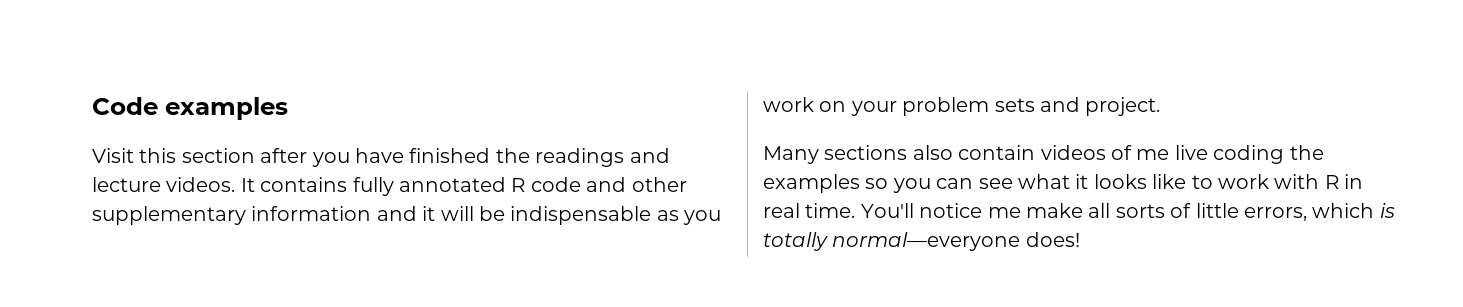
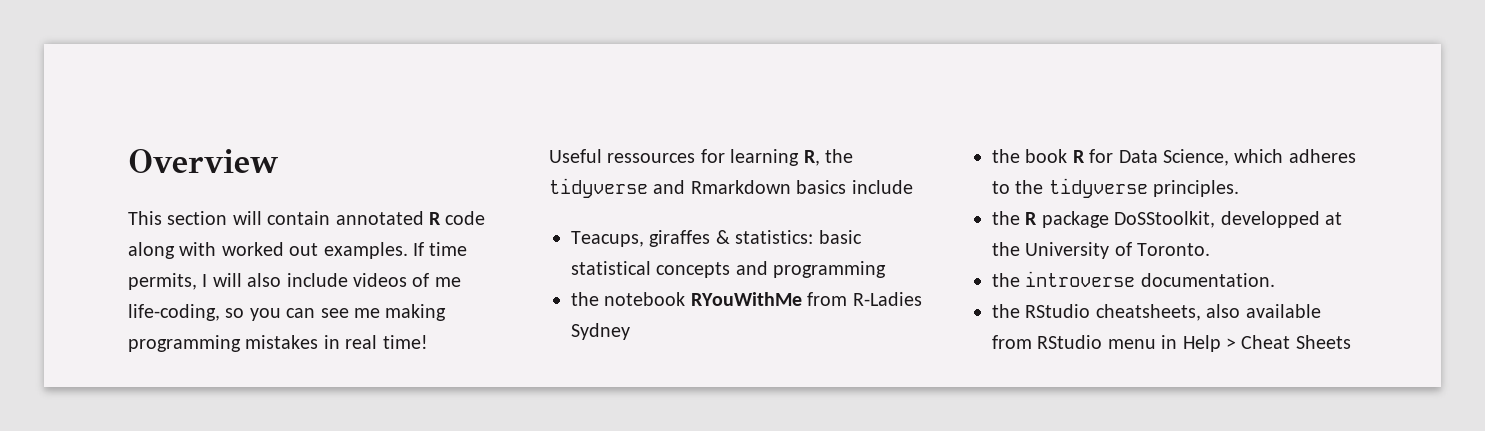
[92,97,288,120] [92,148,670,167] [92,177,687,196] [92,206,722,225] [763,97,1161,116] [763,145,1324,164] [763,174,1364,193] [763,203,1395,221] [763,232,1080,251] Code examples // Visit this section after you have finished the readings and lecture videos. It contains fully annotated R code and other supplementary information and it will be indispensable as you work on your problem sets and project. // Many sections also contain videos of me live coding the examples so you can see what it looks like to work with R in real time. You'll notice me make all sorts of little errors, which is totally normal—everyone does! -> [128,149,279,173] [128,211,486,225] [128,242,468,259] [128,273,461,290] [128,304,447,321] [128,335,428,352] [549,149,853,166] [549,178,913,198] [571,230,862,247] [571,261,887,278] [571,292,922,306] [571,323,630,340] [992,149,1356,166] [992,178,1240,198] [992,211,1342,228] [992,242,1211,259] [992,271,1275,287] [992,304,1321,321] [992,335,1351,352] Overview // This section will contain annotated R code along with worked out examples. If time permits, I will also include videos of me life-coding, so you can see me making programming mistakes in real time! // Useful ressources for learning R, the tidyverse and Rmarkdown basics include // Teacups, giraffes & statistics: basic statistical concepts and programming // the notebook RYouWithMe from R-Ladies Sydney // the book R for Data Science, which adheres to the tidyverse principles. // the R package DoSStoolkit, developped at the University of Toronto. // the introverse documentation. // the RStudio cheatsheets, also available from RStudio menu in Help > Cheat Sheets

